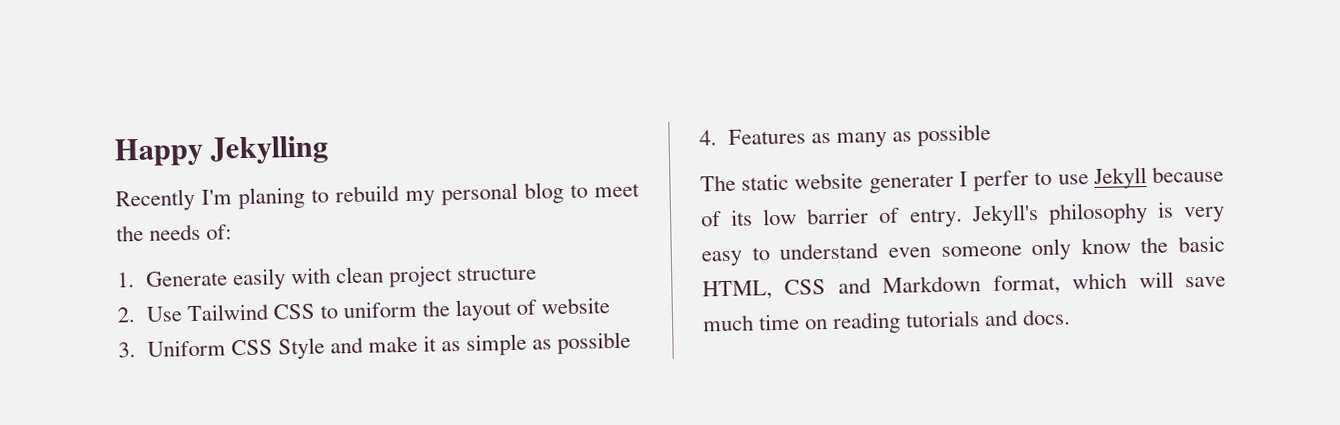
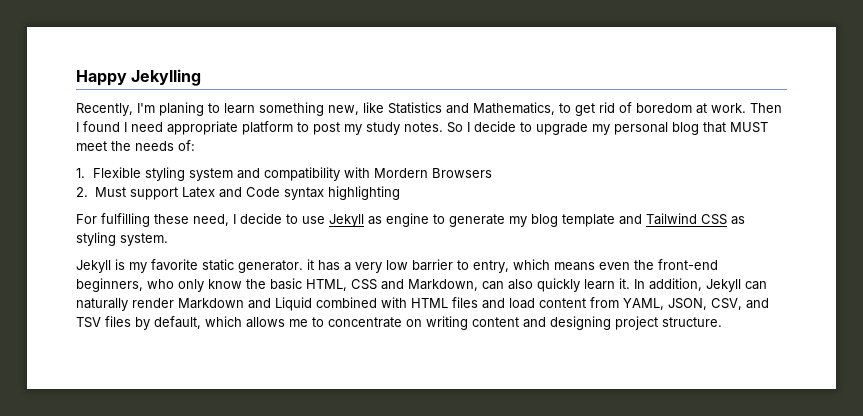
[115,188,195,212] Recently -> [76,103,133,116] Recently,
[335,185,400,203] rebuild -> [224,102,782,116] [76,121,588,135] learn something new, like Statistics and Mathematics, to get rid of boredom at work. Then I found I need appropriate platform to post my study notes. So I decide to upgrade
[570,184,588,198] to -> [703,122,768,133] that MUST
[145,265,537,291] [117,297,611,323] [118,331,632,360] [699,123,991,148] [700,165,1224,194] [700,201,1225,228] [701,242,1022,267] Generate easily with clean project structure // 2. Use Tailwind CSS to uniform the layout of website // 3. Uniform CSS Style and make it as simple as possible // 4. Features as many as possible // The static website generater I perfer to use Jekyll because of its low barrier of entry. Jekyll's philosophy is very easy to understand even someone -> [93,167,493,181] [76,186,400,200] [76,213,745,227] [76,232,168,246] [76,259,718,273] [76,278,174,292] Flexible styling system and compatibility with Mordern Browsers // 2. Must support Latex and Code syntax highlighting // For fulfilling these need, I decide to use Jekyll as engine to generate my blog template and Tailwind CSS as styling system. // Jekyll is my favorite static generator. it has a very low barrier to entry, which means even the front-end beginners, who
[882,271,1226,295] [702,308,1072,334] Markdown format, which will save much time on reading tutorials and docs. -> [408,278,767,292] [76,297,769,311] [76,316,722,330] Markdown, can also quickly learn it. In addition, Jekyll can naturally render Markdown and Liquid combined with HTML files and load content from YAML, JSON, CSV, and TSV files by default, which allows me to concentrate on writing content and designing project structure.

